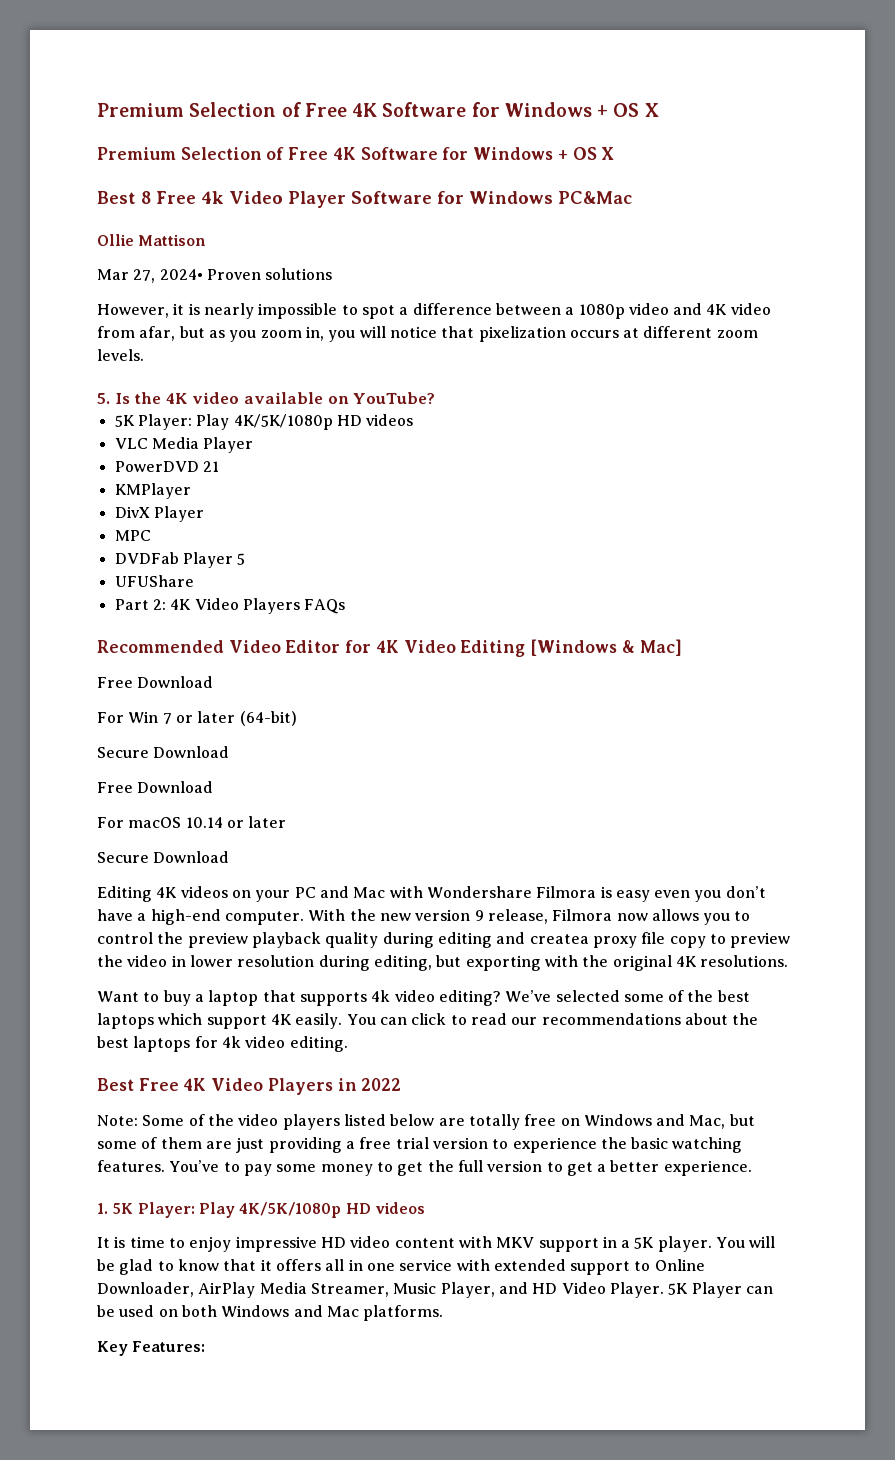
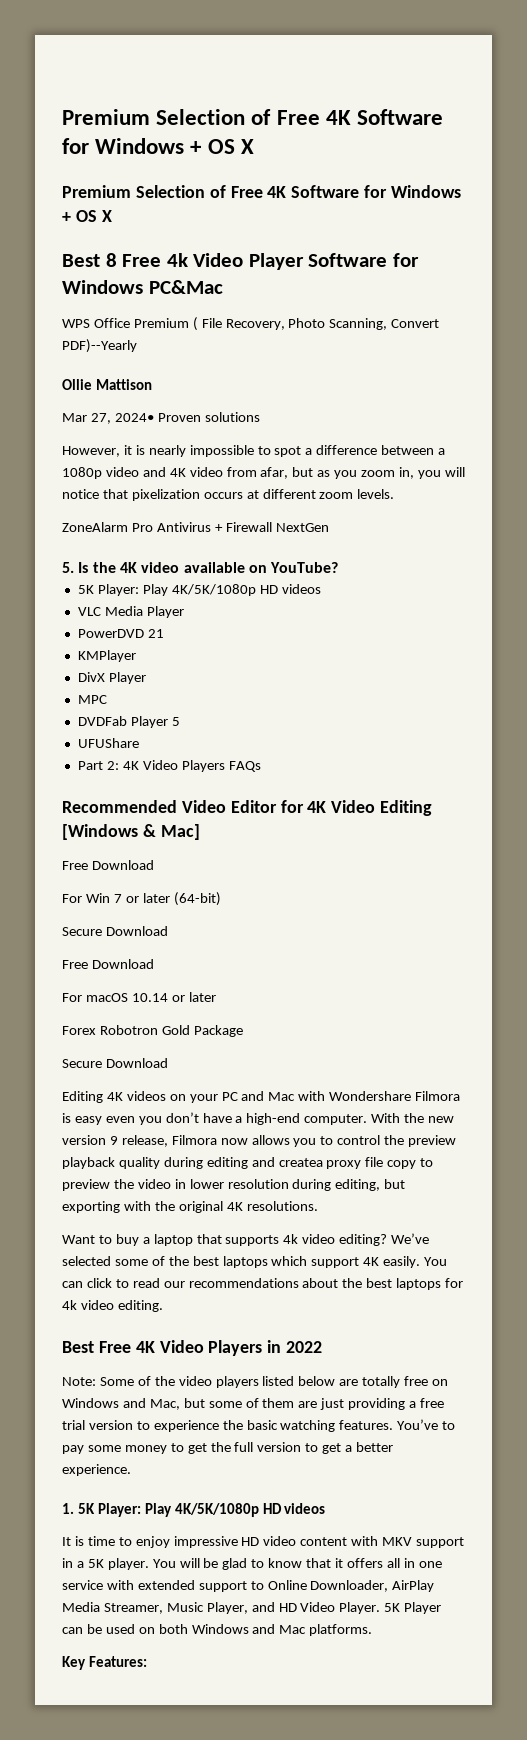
(632, 197) none -> [62,317,440,331] [62,339,137,353] // WPS Office Premium ( File Recovery, Photo Scanning, Convert PDF)--Yearly
(144, 355) none -> [62,522,329,532] // ZoneAlarm Pro Antivirus + Firewall NextGen
(287, 822) none -> [62,1025,243,1037] // Forex Robotron Gold Package

